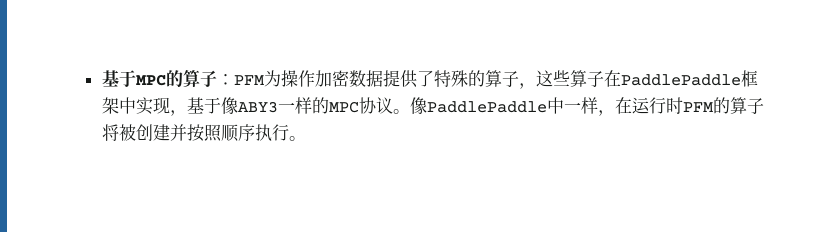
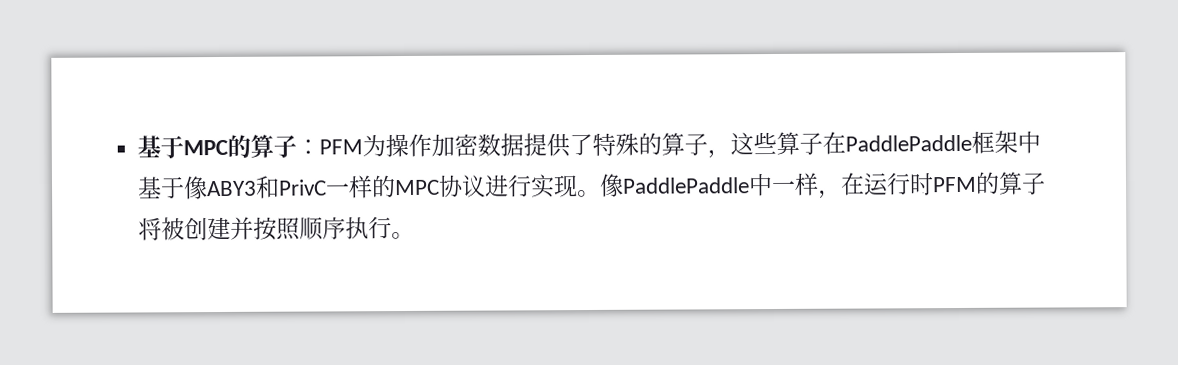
[135,97,187,116] 实现， -> (1042, 142) none
(278, 107) none -> [255,175,328,199] 和PrivC
(393, 105) none -> [484,174,579,199] 进行实现

